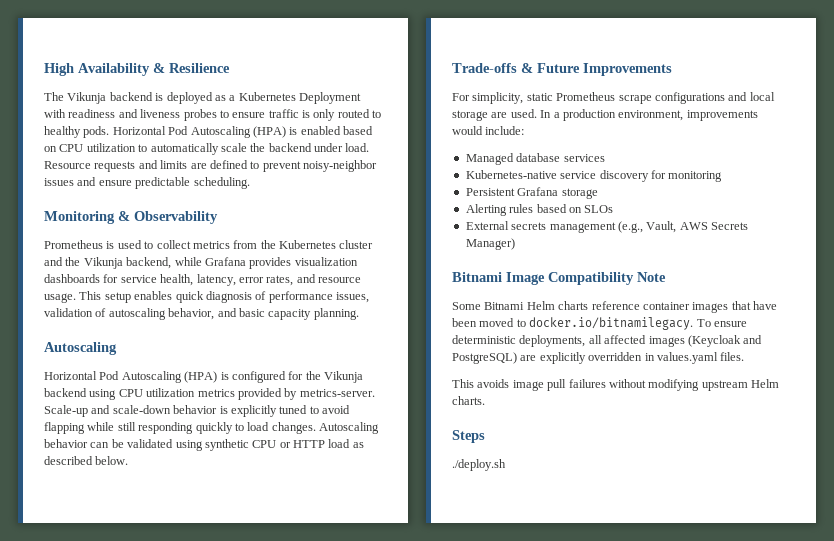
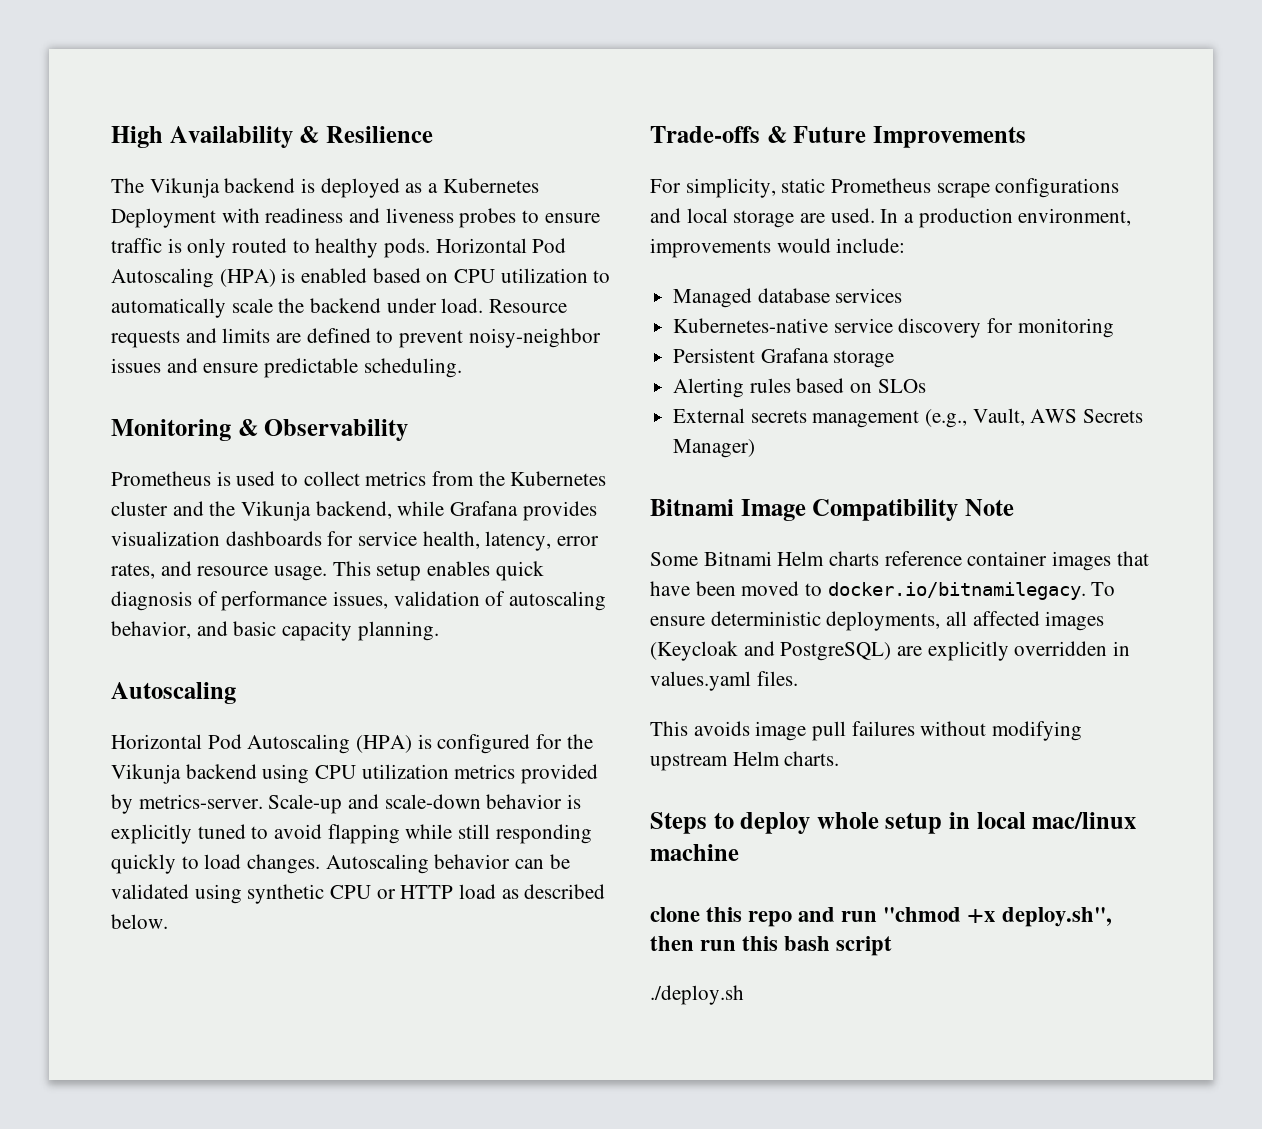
(485, 436) none -> [713,812,1137,834] [650,844,739,861] [650,907,1112,927] [650,936,893,956] to deploy whole setup in local mac/linux machine // clone this repo and run "chmod +x deploy.sh", then run this bash script

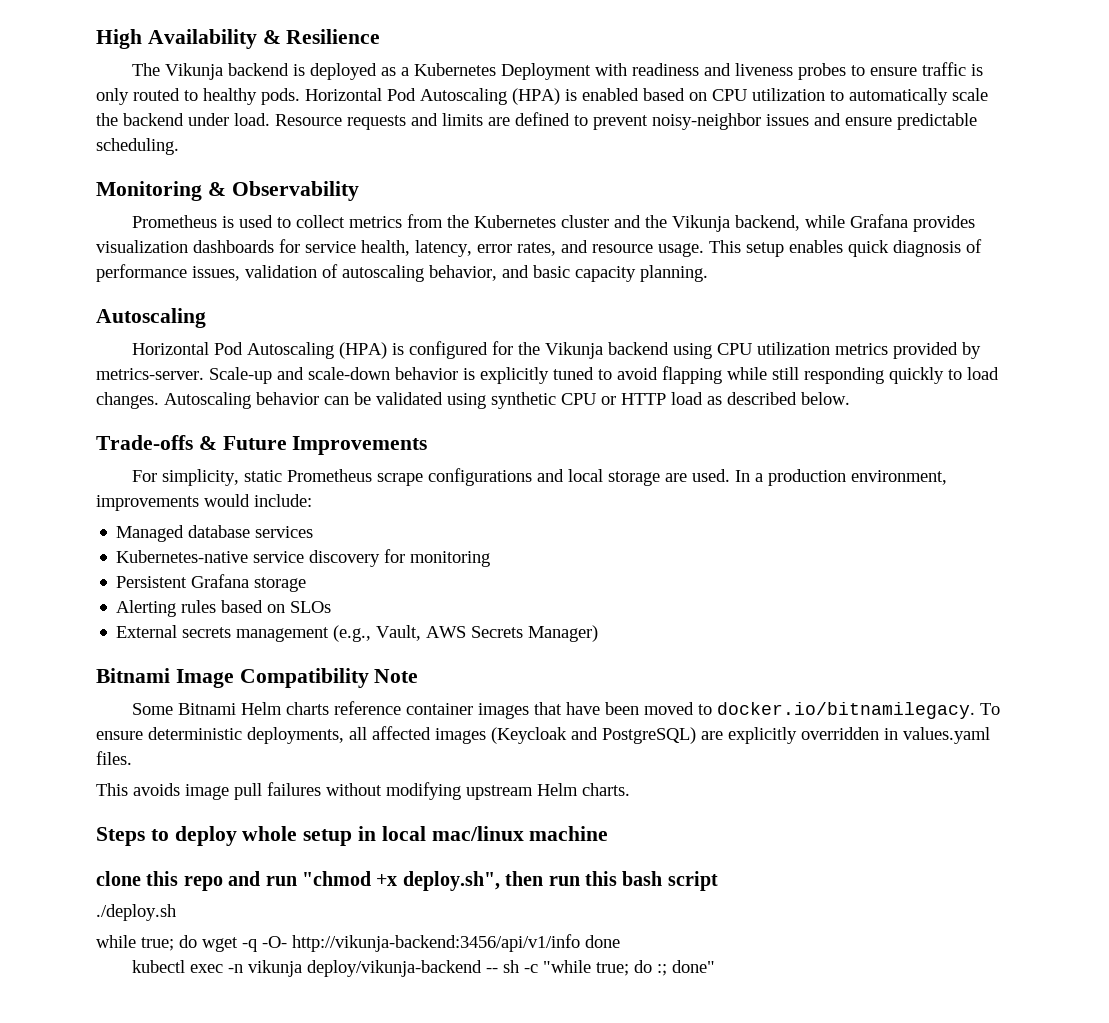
(744, 995) none -> [96,934,620,952] [132,960,716,977] // while true; do wget -q -O- http://vikunja-backend:3456/api/v1/info done // kubectl exec -n vikunja deploy/vikunja-backend -- sh -c "while true; do :; done"

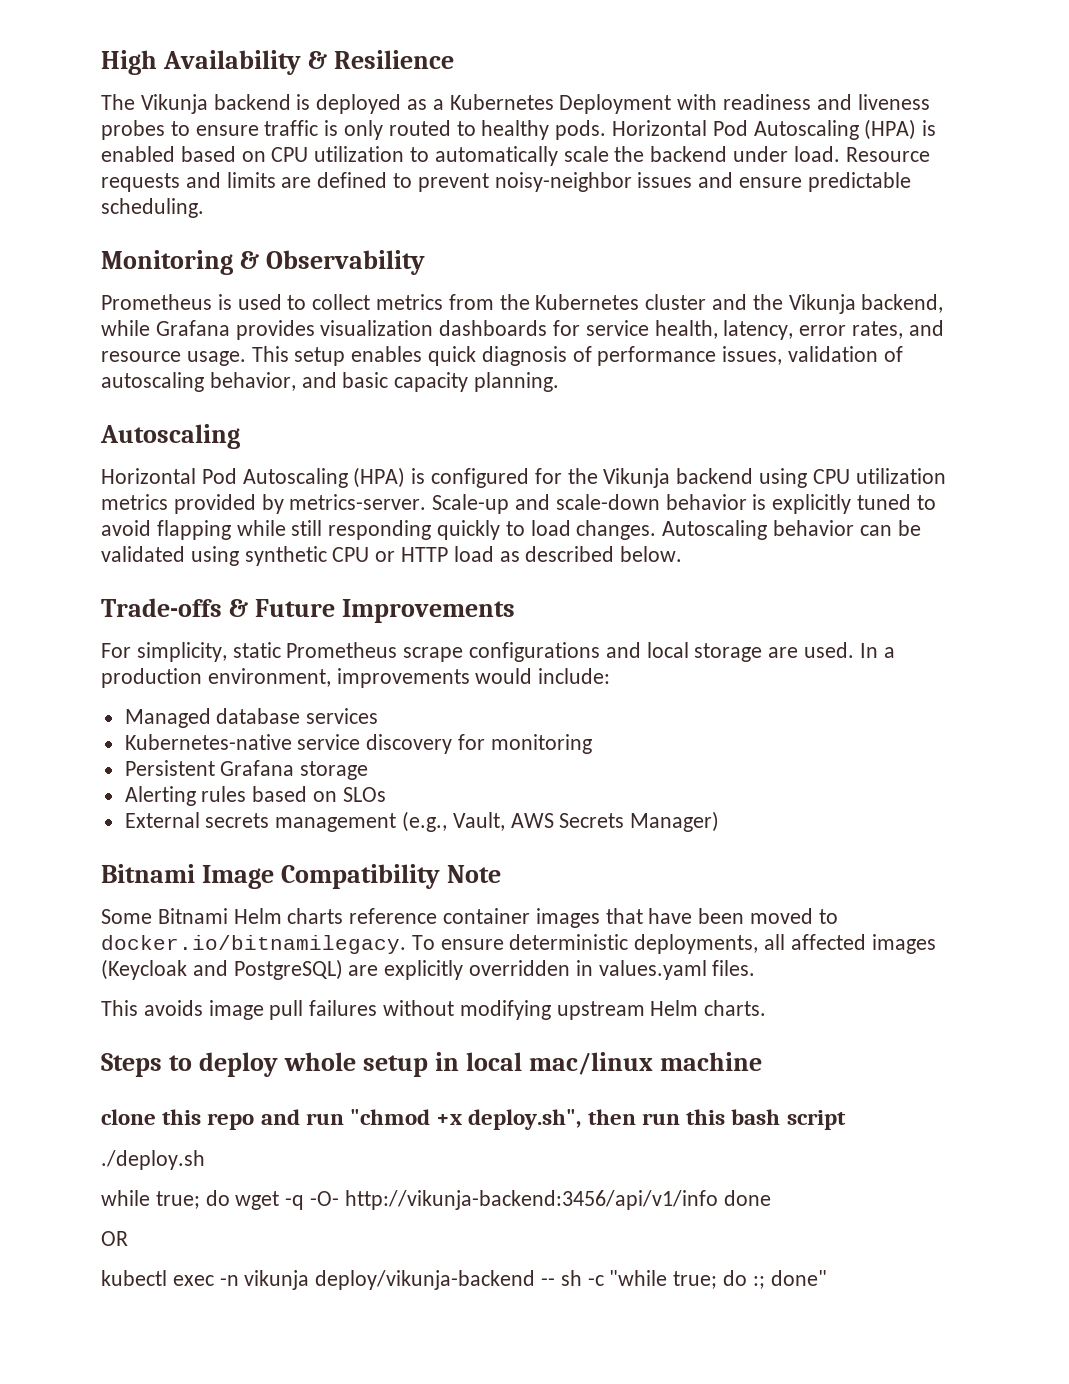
(620, 941) none -> [101,1231,128,1246] // OR

